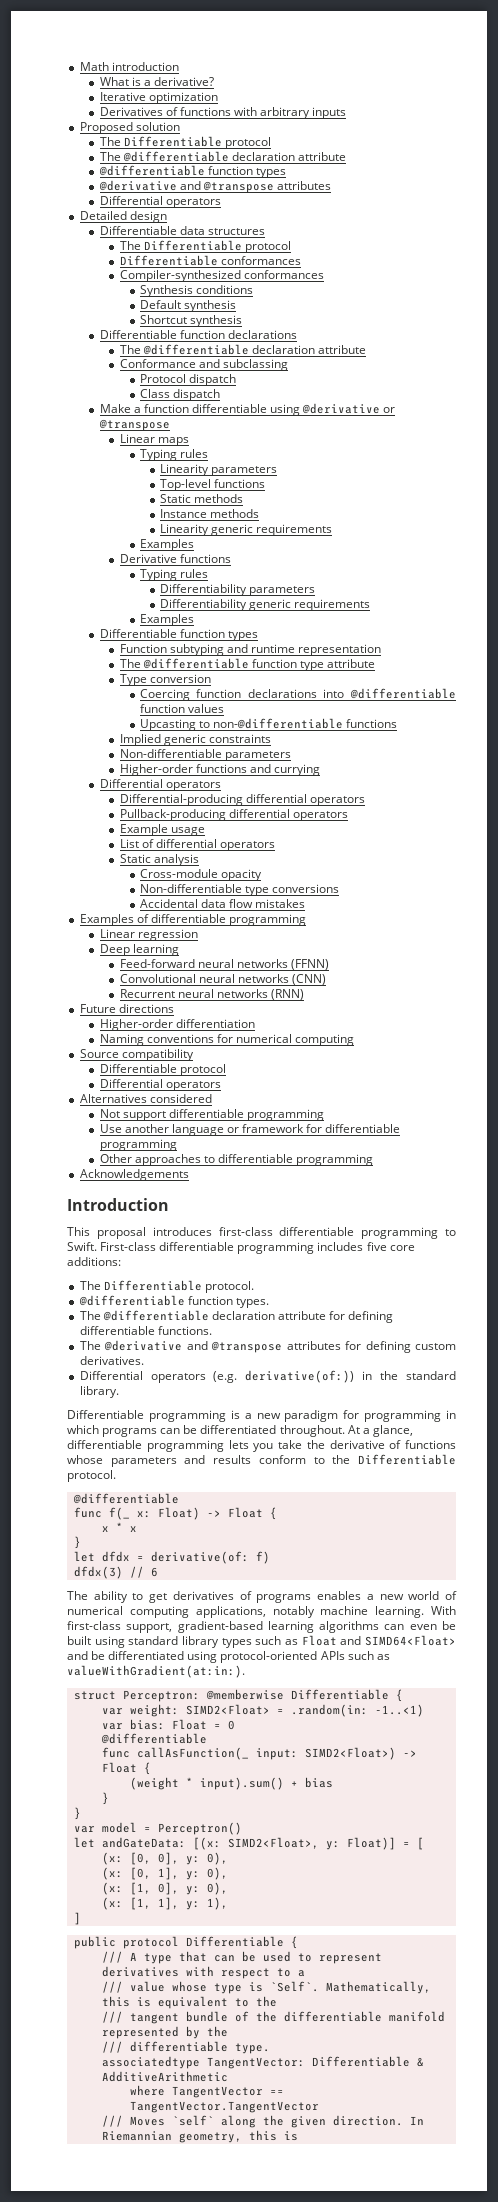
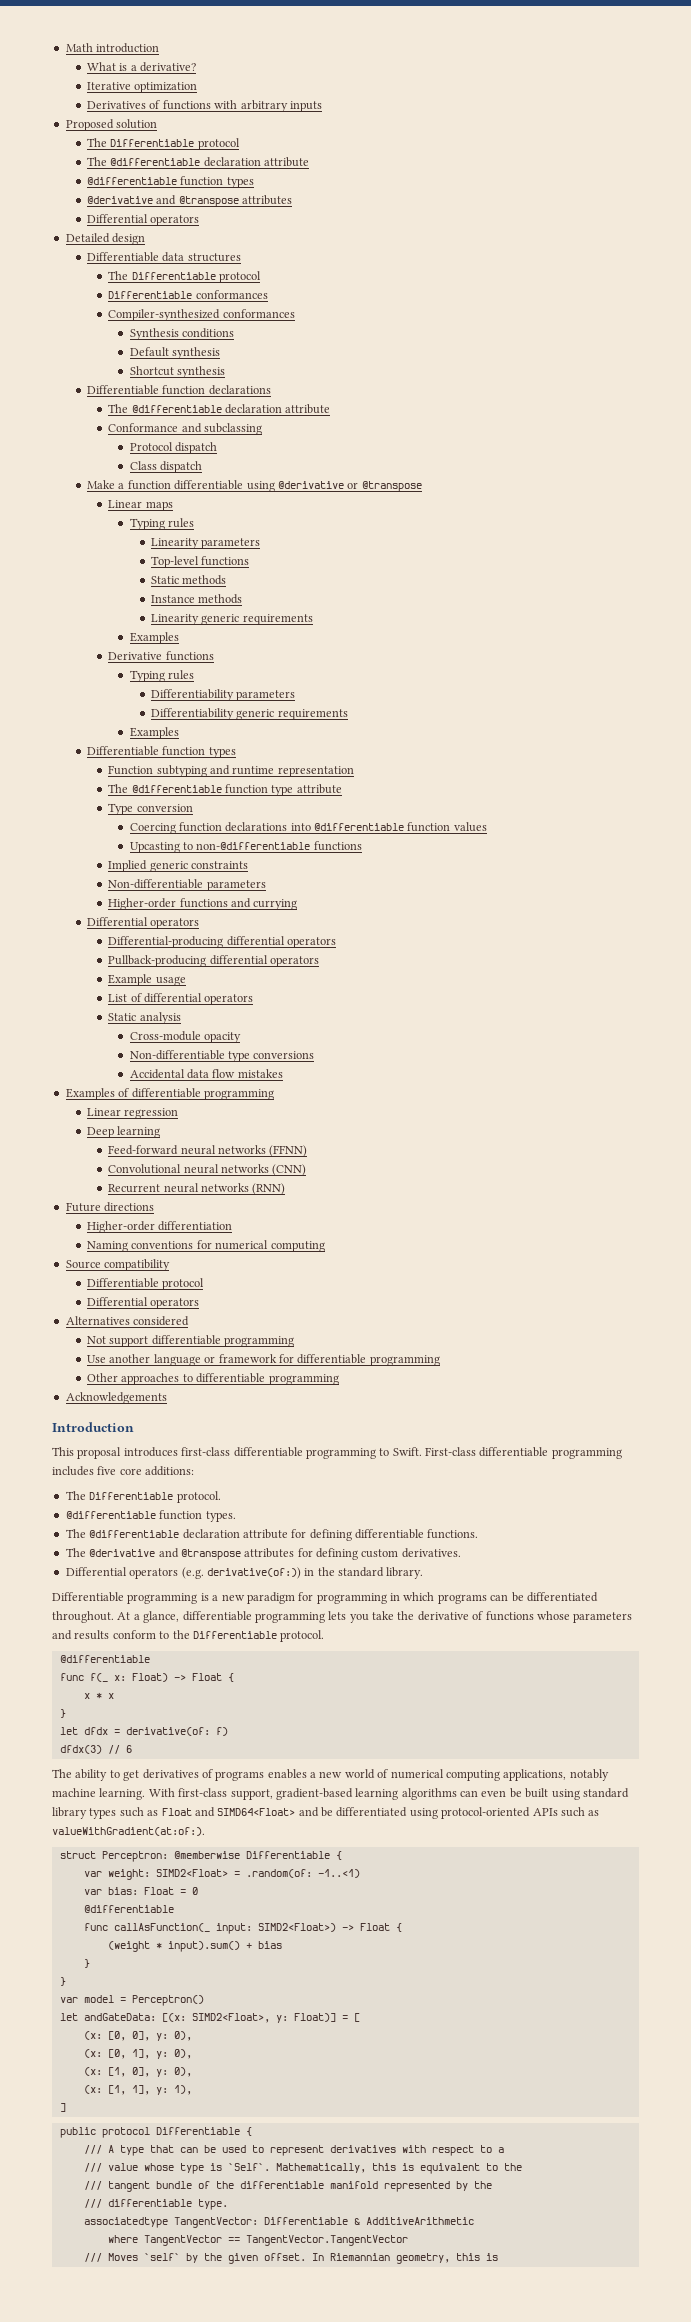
[67,1665,245,1678] valueWithGradient(at:in:). -> [52,1827,205,1836] valueWithGradient(at:of:).
[290,1704,368,1717] .random(in: -> [245,1869,312,1878] .random(of:
[220,2115,256,2128] along -> [185,2253,198,2263] by
[332,2115,403,2126] direction. -> [263,2253,306,2261] offset.

